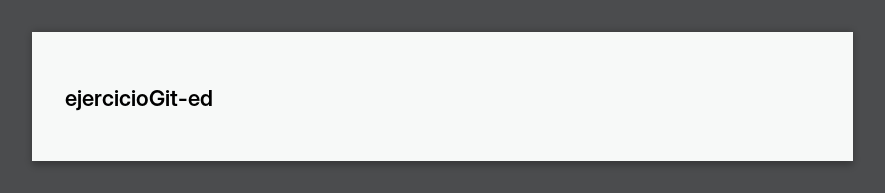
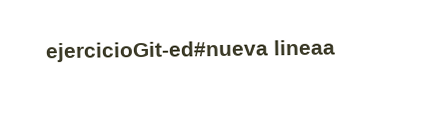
[65,90,213,111] ejercicioGit-ed -> [45,39,335,63] ejercicioGit-ed#nueva lineaa

